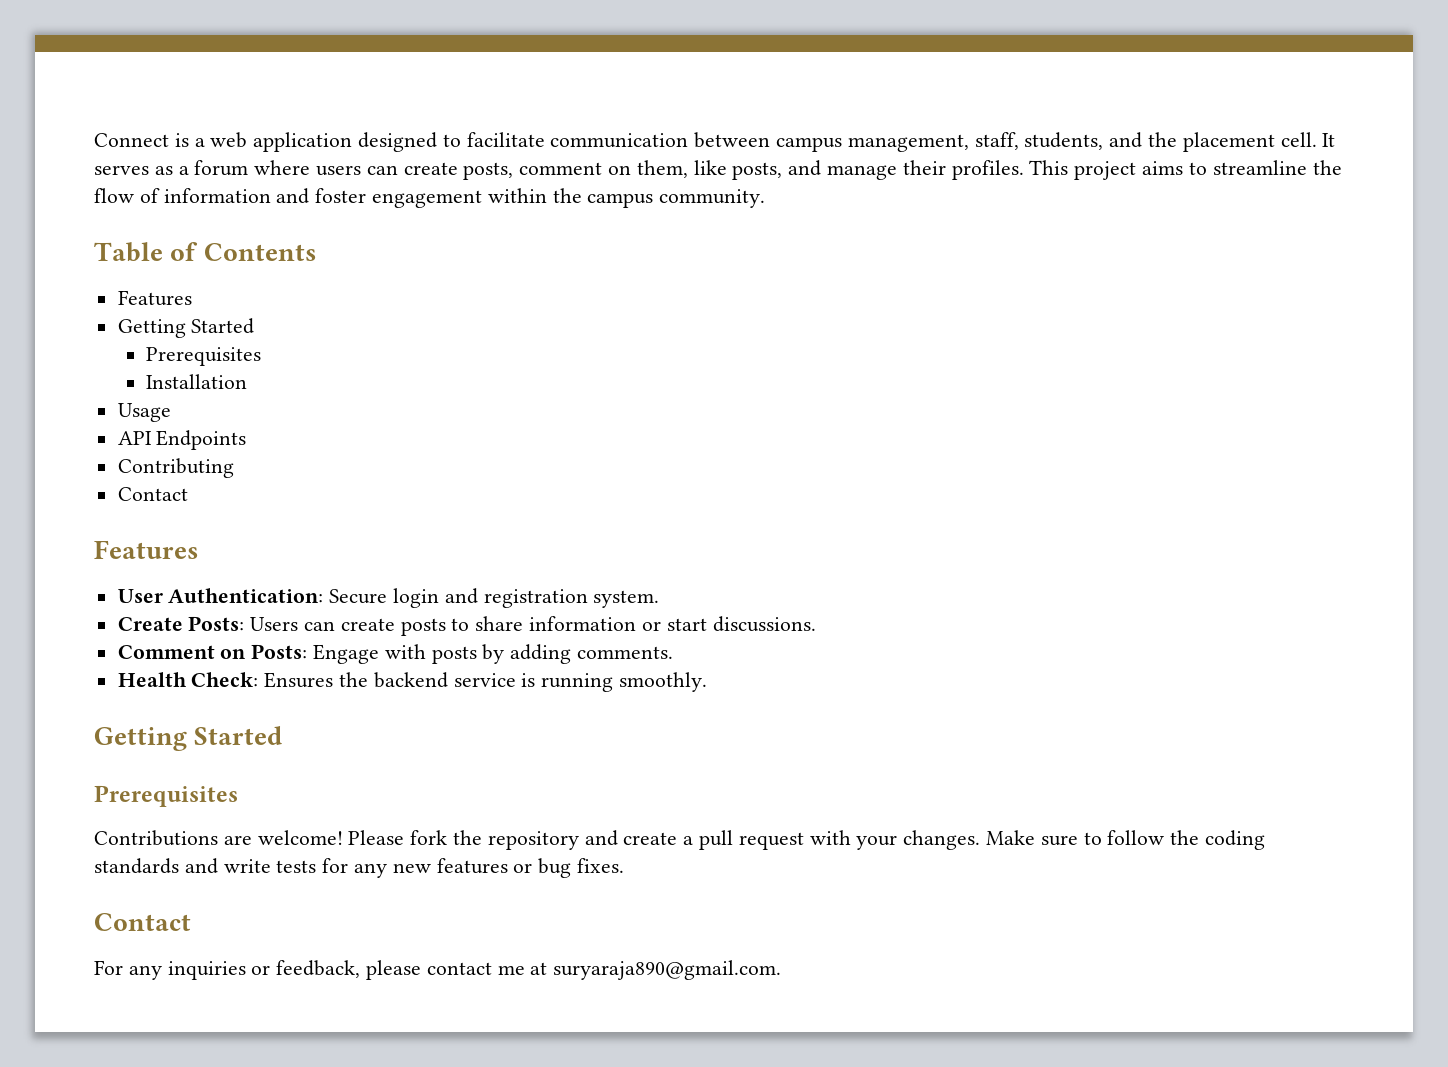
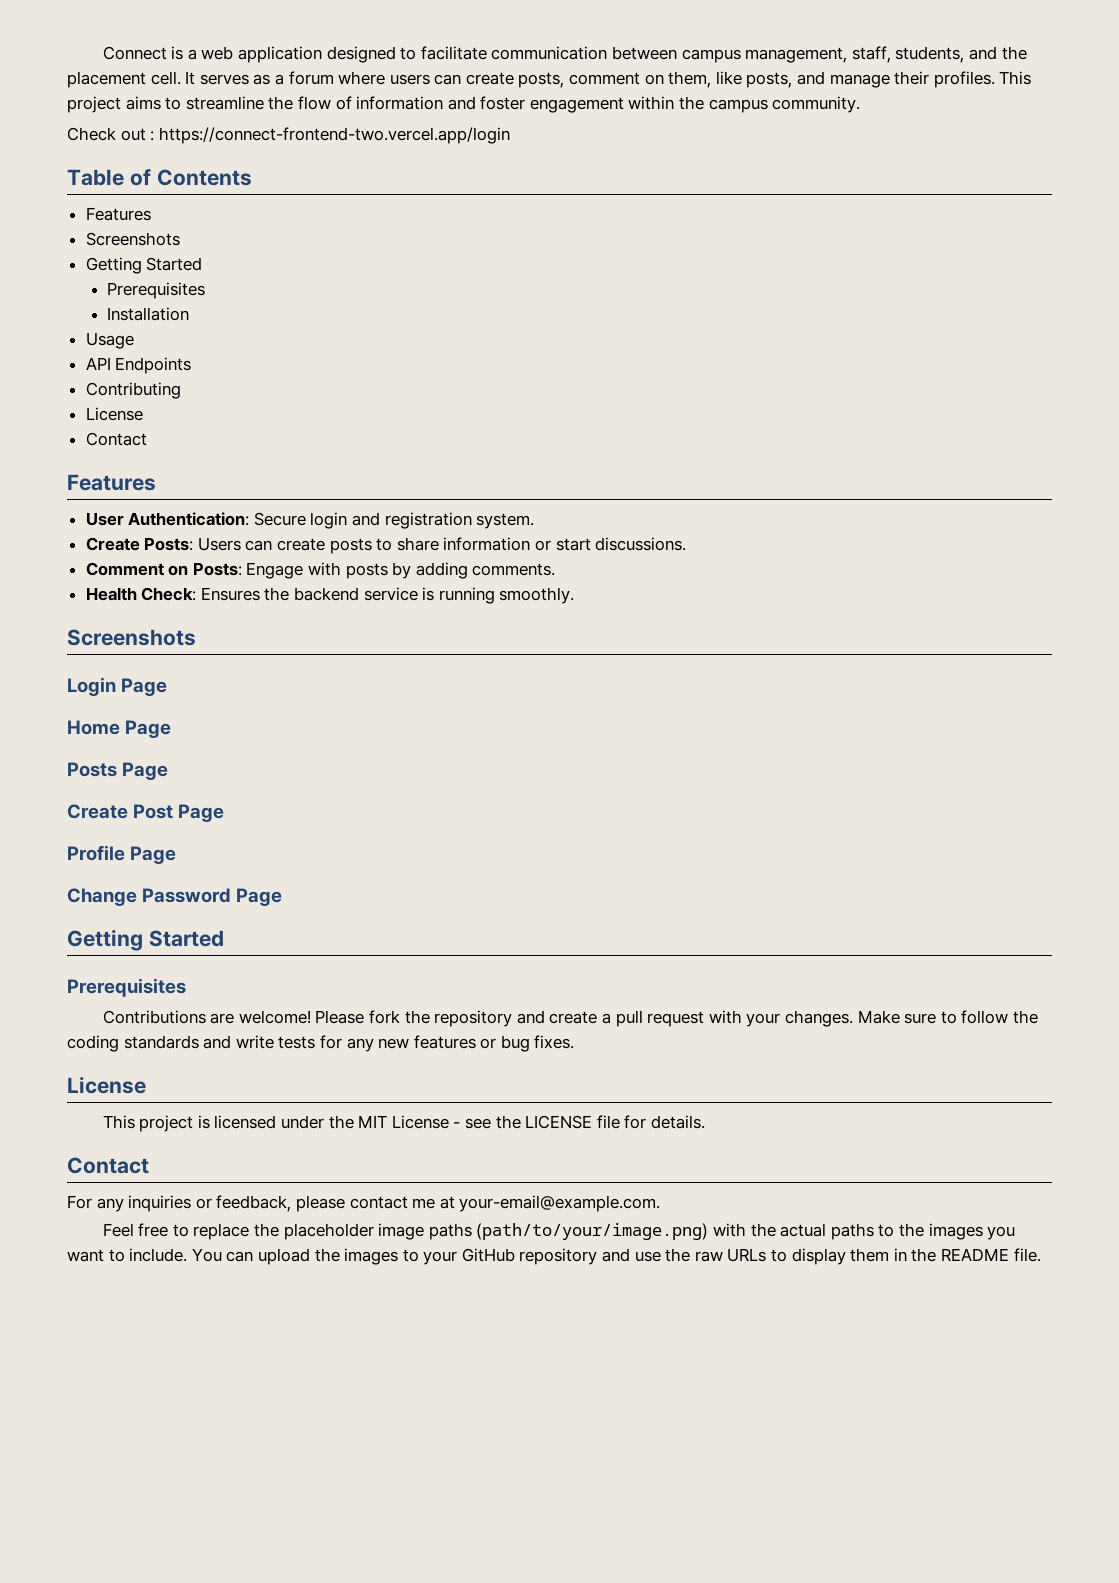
(766, 198) none -> [67,127,510,144] // Check out : https://connect-frontend-two.vercel.app/login
(192, 298) none -> [85,232,180,246] // Screenshots
(234, 468) none -> [85,407,143,421] // License
(708, 682) none -> [67,629,196,646] [67,677,168,696] [67,720,172,738] [67,762,169,780] [67,804,225,822] [67,845,177,864] [67,888,283,906] // Screenshots // Login Page // Home Page // Posts Page // Create Post Page // Profile Page // Change Password Page
(625, 865) none -> [67,1076,146,1094] [102,1115,705,1132] // License // This project is licensed under the MIT License - see the LICENSE file for details.
[553,960,782,980] suryaraja890@gmail.com. -> [459,1195,661,1212] [102,1223,1016,1240] [67,1248,1041,1265] your-email@example.com. // Feel free to replace the placeholder image paths (path/to/your/image.png) with the actual paths to the images you want to include. You can upload the images to your GitHub repository and use the raw URLs to display them in the README file.

